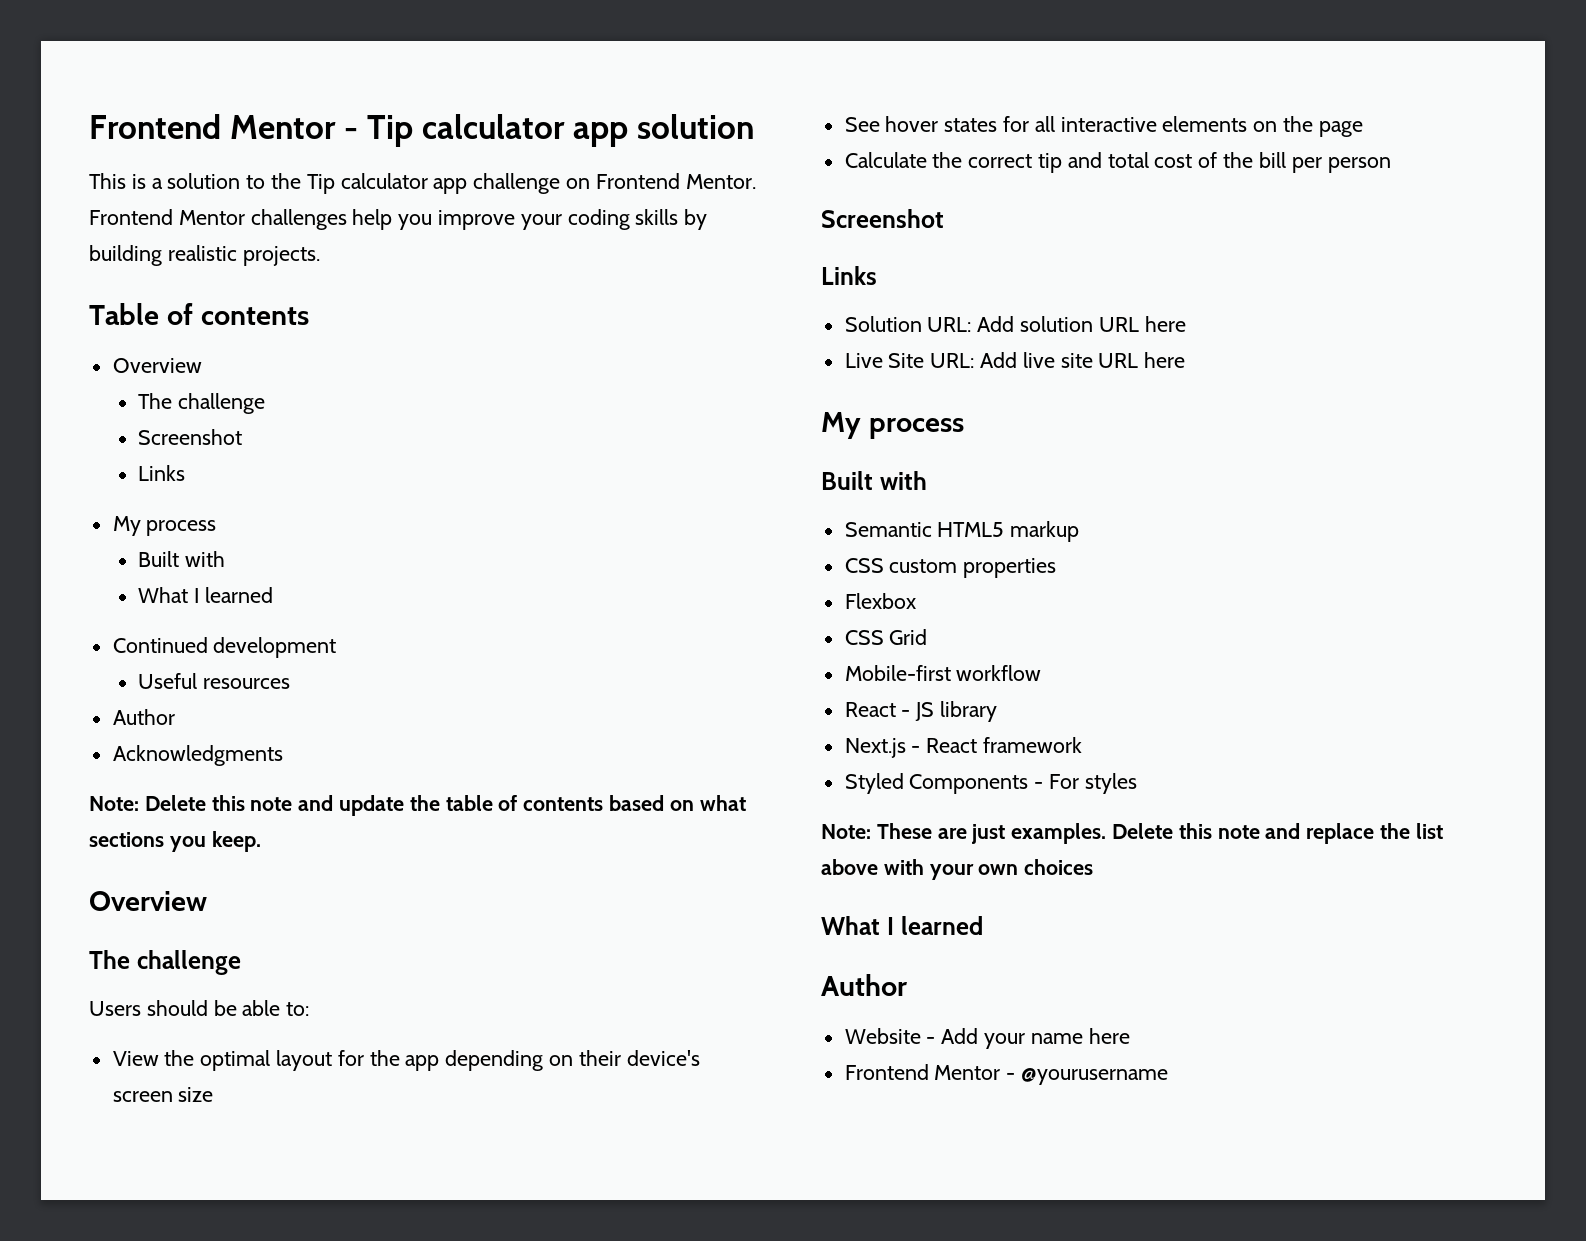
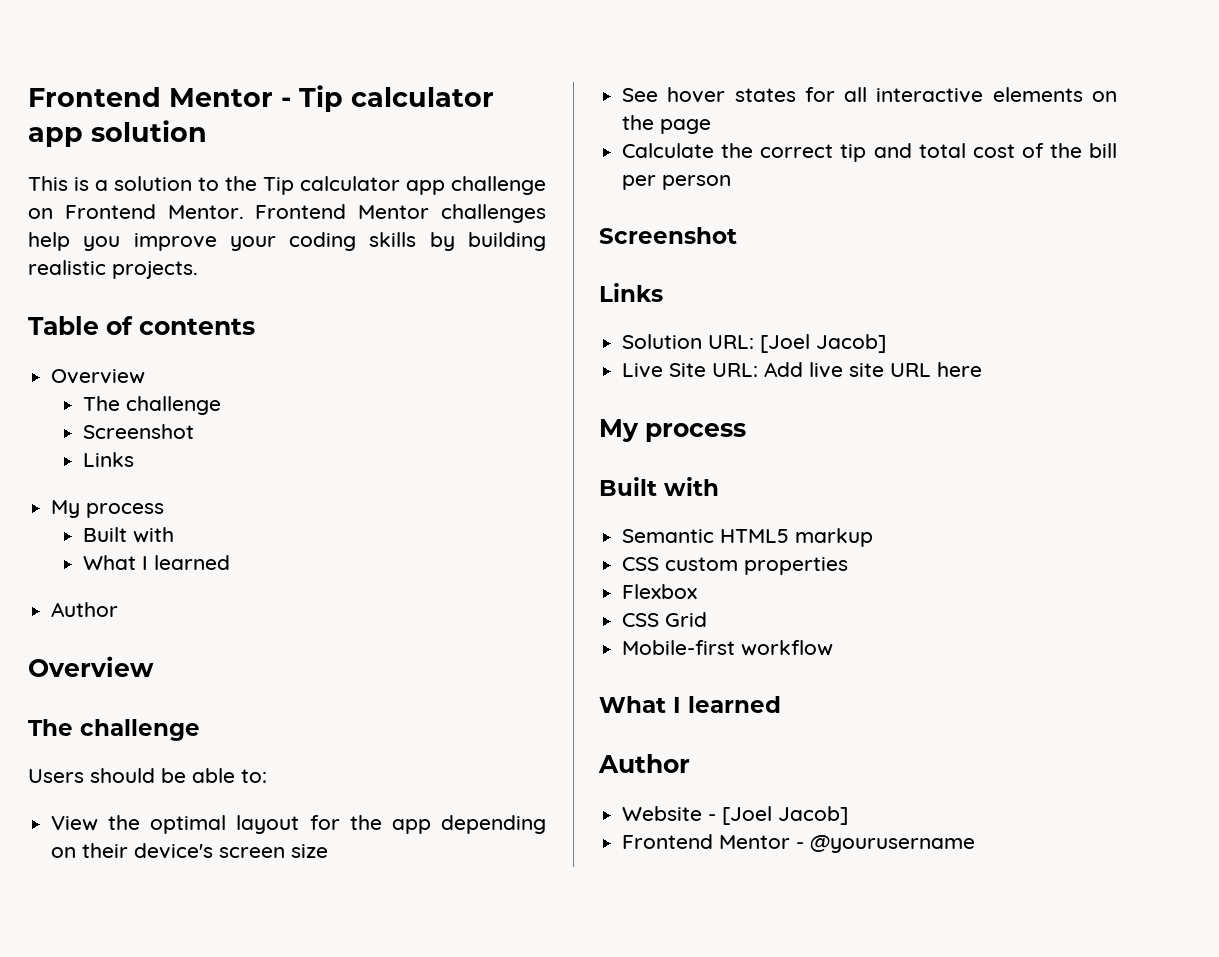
[112,637,337,658] [138,673,291,689] [112,709,175,725] [112,745,283,766] [89,795,746,816] [89,831,261,852] Continued development // Useful resources // Author // Acknowledgments // Note: Delete this note and update the table of contents based on what sections you keep. -> [51,602,119,617] Author
[977,316,1186,332] Add solution URL here -> [760,334,887,353] [Joel Jacob]
[844,701,998,722] [844,737,1083,758] [844,773,1137,794] [821,823,1443,844] [821,859,1094,880] // React - JS library // Next.js - React framework // Styled Components - For styles // Note: These are just examples. Delete this note and replace the list above with your own choices -> (834, 648) none
[941,1028,1130,1049] Add your name here -> [722,806,849,825] [Joel Jacob]

